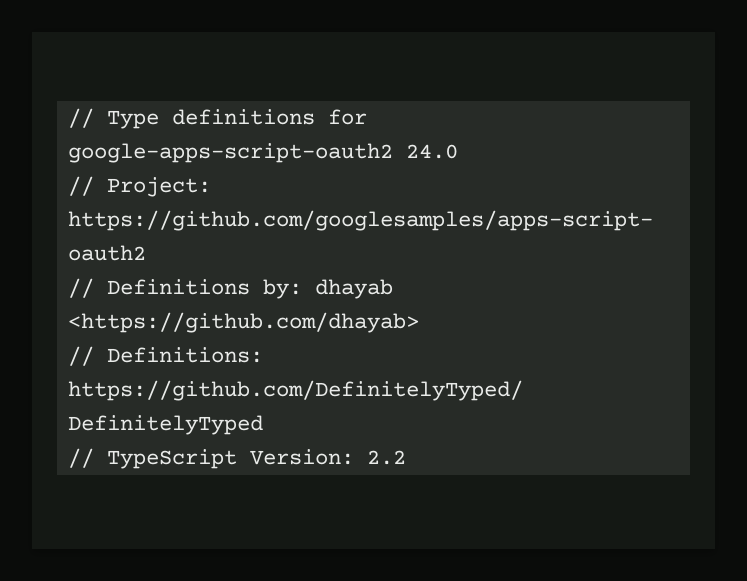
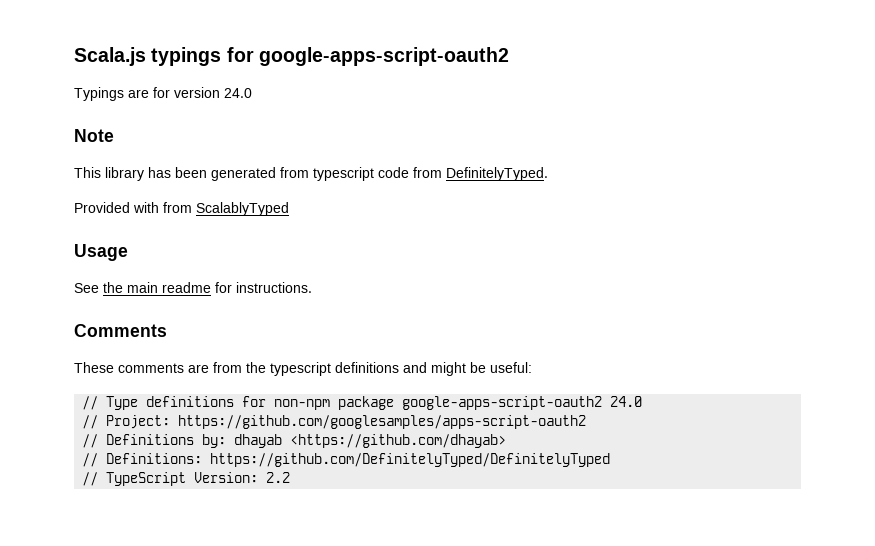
(68, 118) none -> [74,47,509,66] [74,87,252,101] [74,129,114,142] [74,167,548,181] [74,202,289,216] [74,244,128,261] [74,282,312,293] [74,324,167,337] [74,362,532,376] Scala.js typings for google-apps-script-oauth2 // Typings are for version 24.0 // Note // This library has been generated from typescript code from DefinitelyTyped. // Provided with from ScalablyTyped // Usage // See the main readme for instructions. // Comments // These comments are from the typescript definitions and might be useful: //
(368, 117) none -> [274,396,395,410] non-npm package

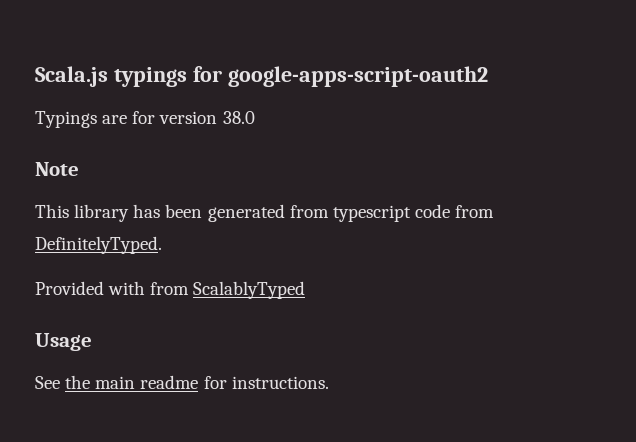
[224,88,252,98] 24.0 -> [222,111,255,124] 38.0
[74,324,167,337] [74,362,532,376] [82,396,643,410] [82,415,587,429] [82,434,507,448] [82,453,611,467] [82,472,291,486] // Comments // These comments are from the typescript definitions and might be useful: // // Type definitions for non-npm package google-apps-script-oauth2 24.0 // // Project: https://github.com/googlesamples/apps-script-oauth2 // // Definitions by: dhayab <https://github.com/dhayab> // // Definitions: https://github.com/DefinitelyTyped/DefinitelyTyped // // TypeScript Version: 2.2 -> (329, 382) none

